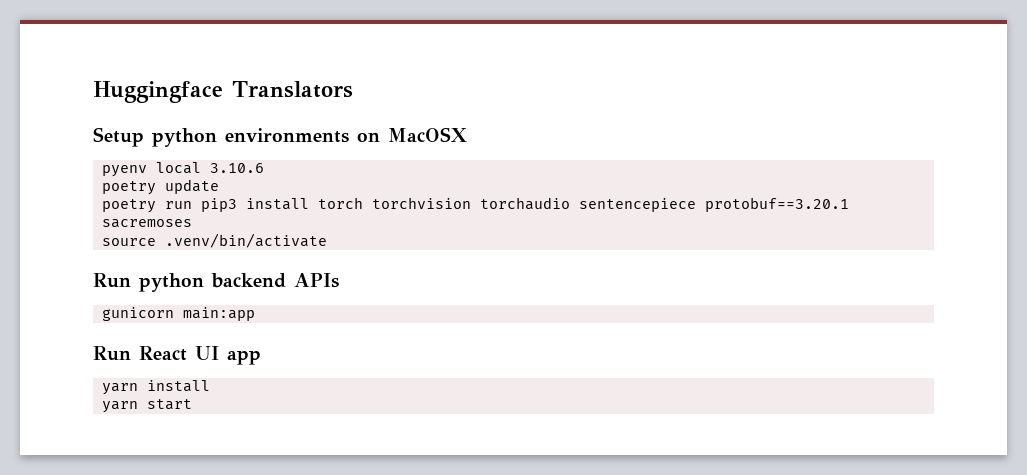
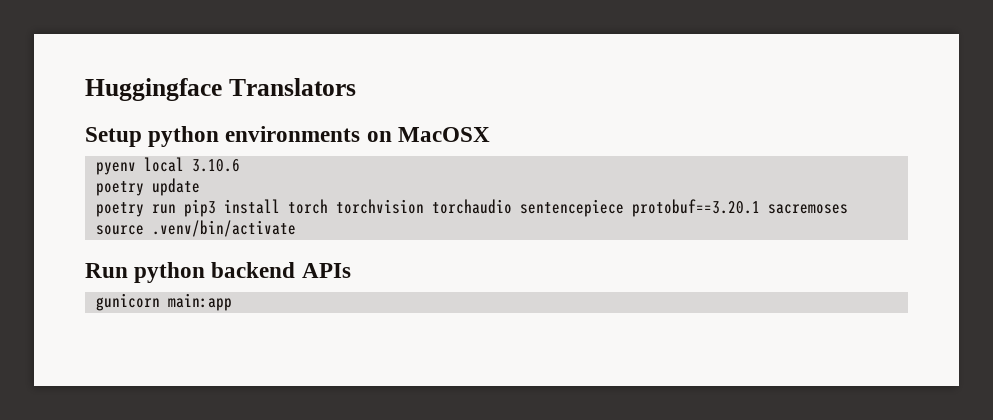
[93,346,261,365] [101,380,210,395] [101,399,192,413] // Run React UI app // yarn install // yarn start -> (232, 302) none

